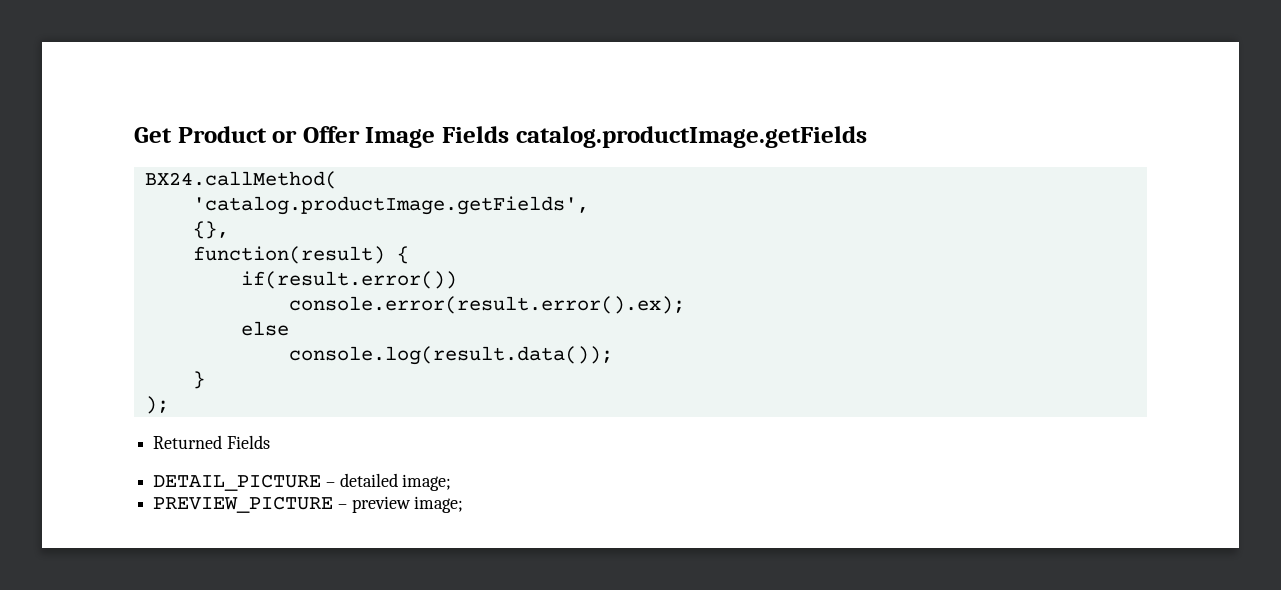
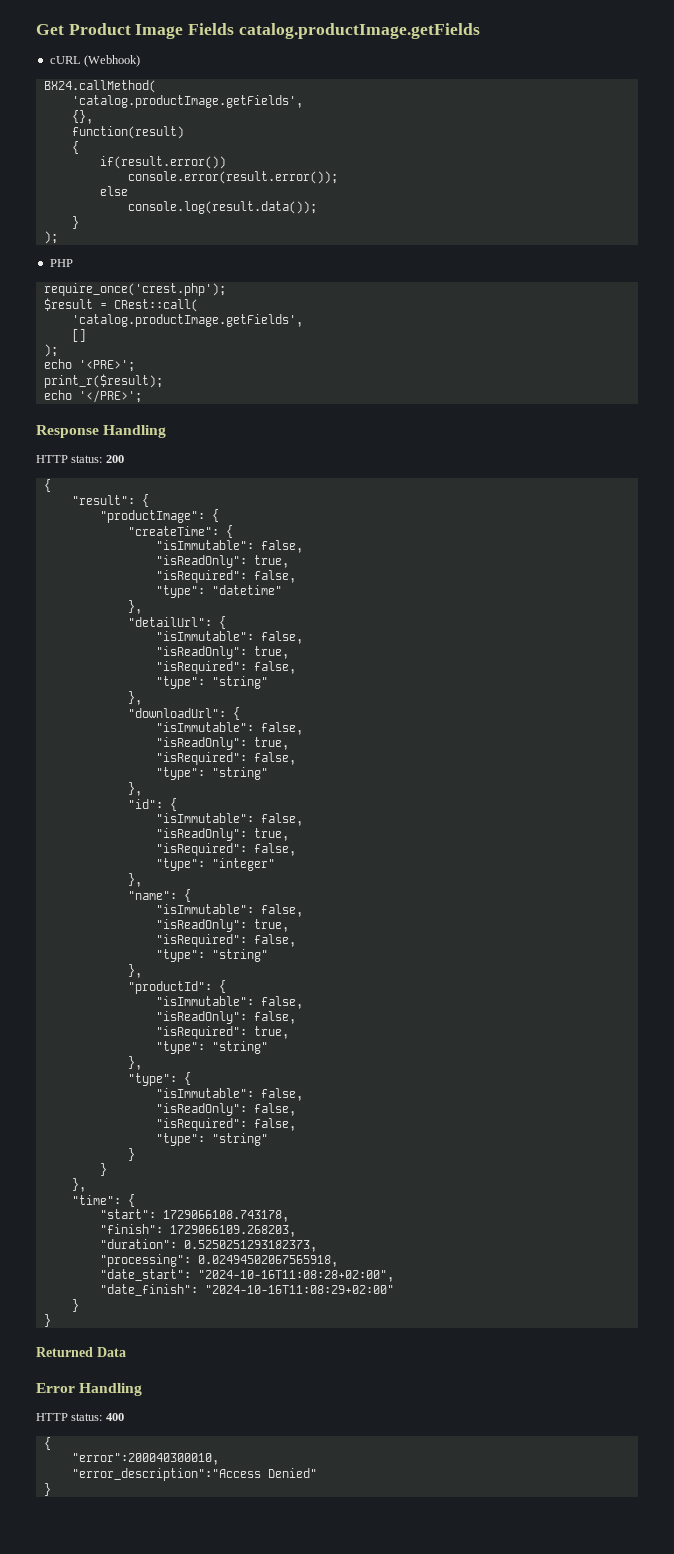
[272,126,360,143] or Offer -> (131, 29) none
(867, 137) none -> [49,55,141,67] // cURL (Webhook)
(385, 255) none -> (184, 132) //
[288,296,685,314] console.error(result.error().ex); -> [127,171,338,184] console.error(result.error());
[153,435,270,449] [153,473,452,491] [153,496,464,513] Returned Fields // DETAIL_PICTURE – detailed image; // PREVIEW_PICTURE – preview image; -> [49,259,73,267] [43,283,226,296] [43,298,198,312] [71,314,303,327] [71,329,86,342] [43,344,58,357] [43,359,135,372] [43,374,163,388] [43,390,142,403] [36,425,167,438] [36,455,124,463] [43,479,51,492] [71,494,149,507] [99,509,219,523] [127,525,233,538] [155,540,303,553] [155,555,289,568] [155,570,296,583] [155,585,282,598] [127,600,142,614] [127,616,226,629] [155,631,303,644] [155,646,289,659] [155,661,296,674] [155,676,268,689] [127,691,142,705] [127,707,240,720] [155,722,303,735] [155,737,289,750] [155,752,296,765] [155,767,268,780] [127,782,142,796] [127,798,177,811] [155,813,303,826] [155,828,289,841] [155,843,296,856] [155,858,275,871] [127,873,142,887] [127,889,191,902] [155,904,303,917] [155,919,289,932] [155,934,296,947] [155,949,268,962] [127,964,142,978] [127,980,226,994] [155,996,303,1009] [155,1011,296,1024] [155,1026,289,1039] [155,1041,268,1054] [127,1056,142,1070] [127,1072,191,1086] [155,1088,303,1101] [155,1103,296,1116] [155,1118,296,1131] [155,1133,268,1146] [127,1148,135,1161] [99,1163,107,1176] [71,1178,86,1192] [71,1194,135,1207] [99,1209,289,1222] [99,1224,296,1237] [99,1239,317,1252] [99,1254,338,1267] [99,1269,394,1282] [99,1284,394,1296] [71,1299,79,1312] [43,1314,51,1327] [36,1347,126,1357] [36,1383,143,1396] [36,1413,124,1421] [43,1437,51,1450] [71,1453,219,1465] [71,1468,317,1481] [43,1483,51,1496] PHP // require_once('crest.php'); // $result = CRest::call( // 'catalog.productImage.getFields', // [] // ); // echo '<PRE>'; // print_r($result); // echo '</PRE>'; // Response Handling // HTTP status: 200 // { // "result": { // "productImage": { // "createTime": { // "isImmutable": false, // "isReadOnly": true, // "isRequired": false, // "type": "datetime" // }, // "detailUrl": { // "isImmutable": false, // "isReadOnly": true, // "isRequired": false, // "type": "string" // }, // "downloadUrl": { // "isImmutable": false, // "isReadOnly": true, // "isRequired": false, // "type": "string" // }, // "id": { // "isImmutable": false, // "isReadOnly": true, // "isRequired": false, // "type": "integer" // }, // "name": { // "isImmutable": false, // "isReadOnly": true, // "isRequired": false, // "type": "string" // }, // "productId": { // "isImmutable": false, // "isReadOnly": false, // "isRequired": true, // "type": "string" // }, // "type": { // "isImmutable": false, // "isReadOnly": false, // "isRequired": false, // "type": "string" // } // } // }, // "time": { // "start": 1729066108.743178, // "finish": 1729066109.268203, // "duration": 0.5250251293182373, // "processing": 0.02494502067565918, // "date_start": "2024-10-16T11:08:28+02:00", // "date_finish": "2024-10-16T11:08:29+02:00" // } // } // Returned Data // Error Handling // HTTP status: 400 // { // "error":200040300010, // "error_description":"Access Denied" // }

